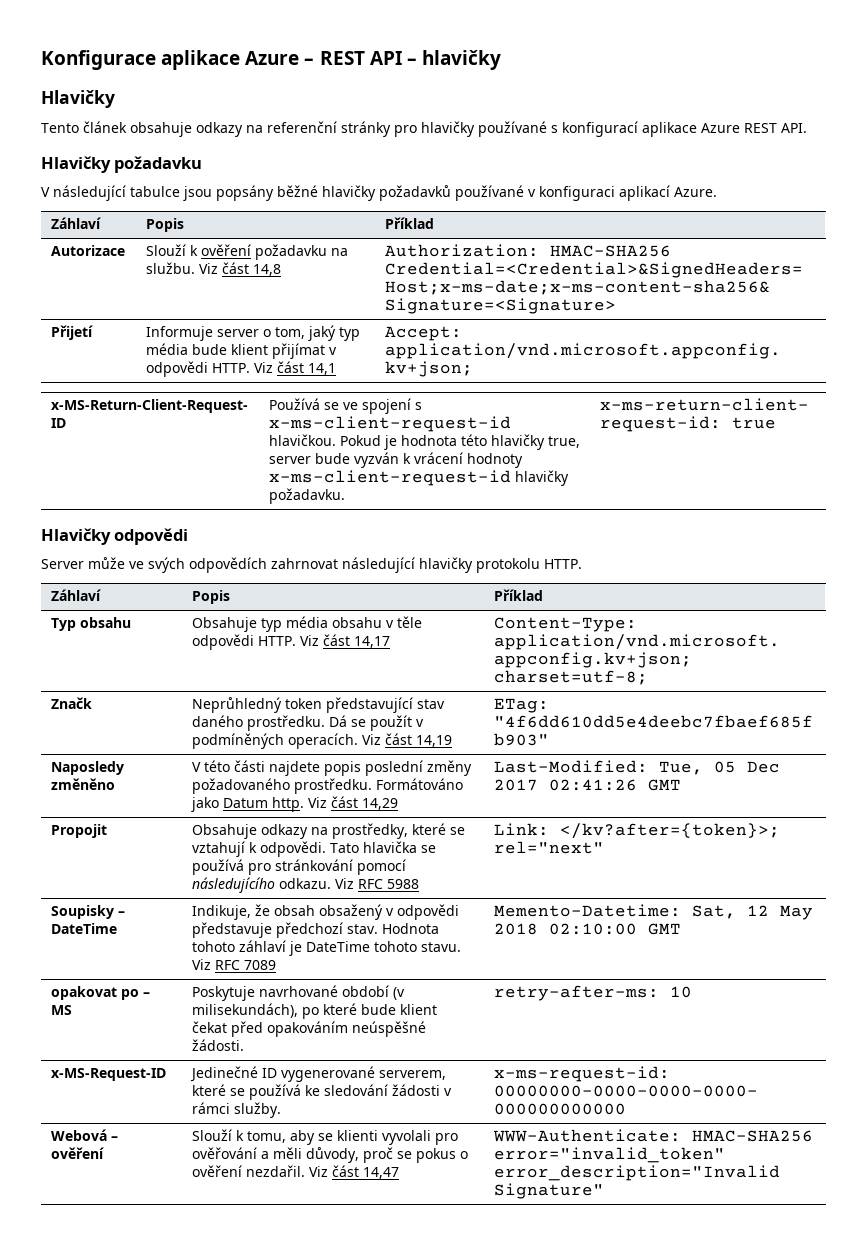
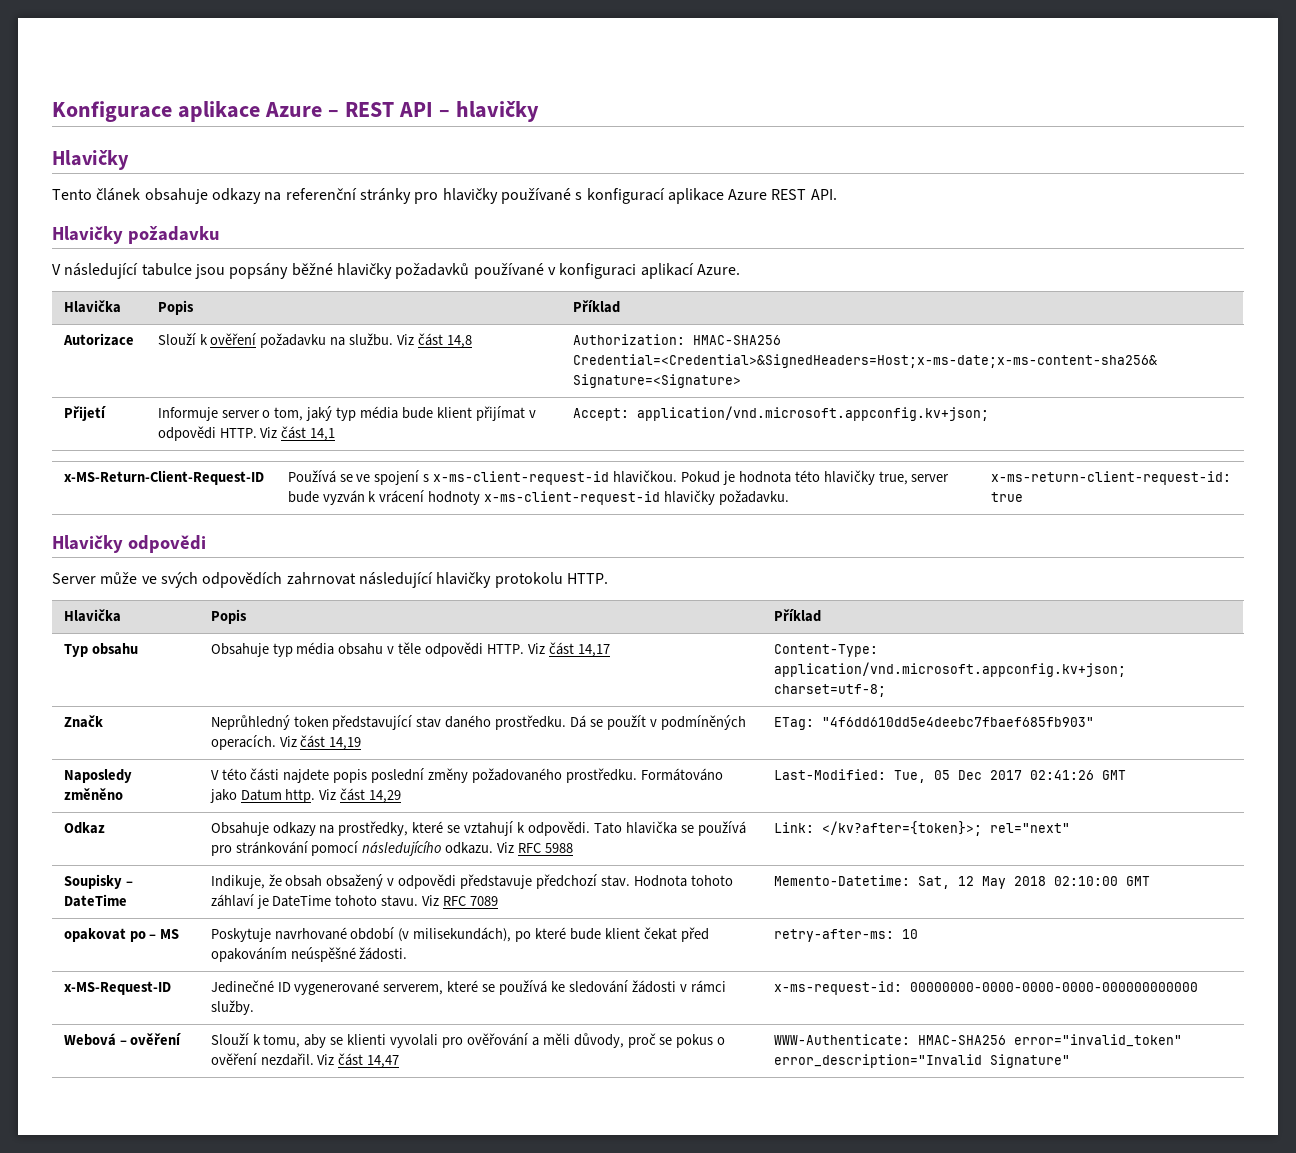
[51,217,102,229] Záhlaví -> [63,300,121,313] Hlavička
[51,589,102,601] Záhlaví -> [63,609,121,622] Hlavička
[51,824,108,838] Propojit -> [63,822,105,834] Odkaz

